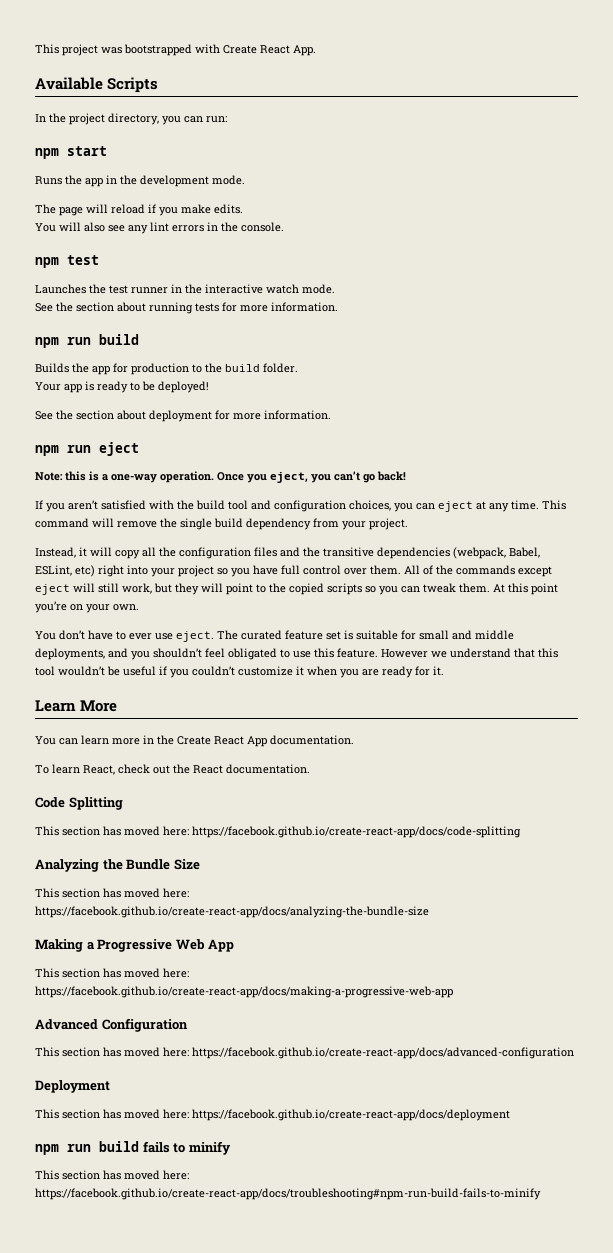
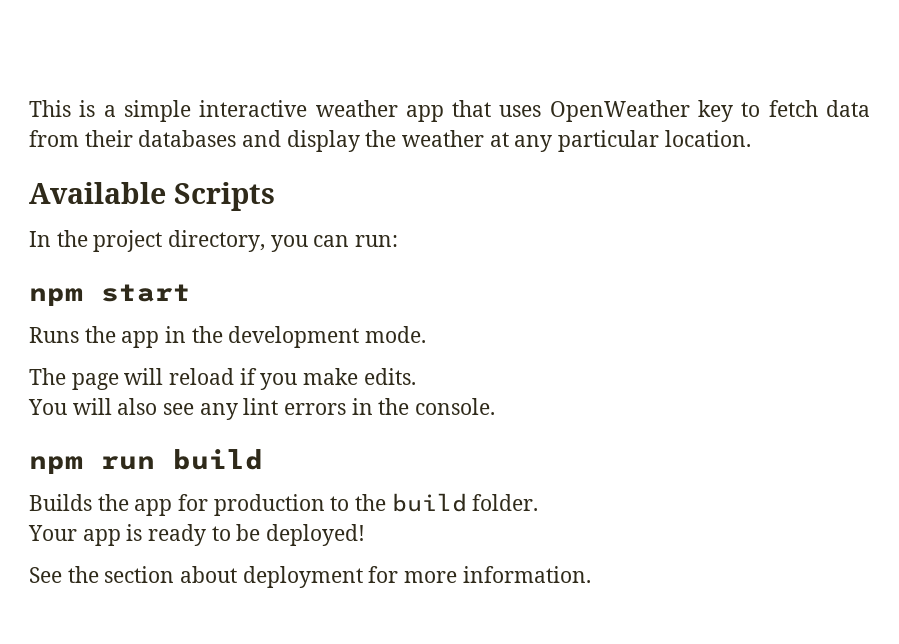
[35,44,316,56] This project was bootstrapped with Create React App. -> [29,100,870,122] [29,130,751,152] This is a simple interactive weather app that uses OpenWeather key to fetch data from their databases and display the weather at any particular location.
[35,255,99,268] [35,284,335,294] [35,302,338,314] // npm test // Launches the test runner in the interactive watch mode. // See the section about running tests for more information. -> (496, 406) none
[35,442,139,456] [35,471,406,483] [35,500,566,512] [35,518,408,530] [35,547,540,559] [35,565,552,577] [35,583,558,595] [35,601,139,613] [35,630,514,642] [35,648,558,660] [35,666,444,678] [35,700,118,712] [35,735,354,747] [35,764,310,775] [35,797,123,810] [35,826,521,838] [35,859,200,872] [35,888,189,898] [35,906,429,918] [35,939,235,952] [35,968,189,978] [35,986,453,998] [35,1018,188,1032] [35,1047,574,1059] [35,1080,110,1093] [35,1109,510,1121] [35,1141,231,1155] [35,1170,189,1180] [35,1188,541,1200] // npm run eject // Note: this is a one-way operation. Once you eject, you can’t go back! // If you aren’t satisfied with the build tool and configuration choices, you can eject at any time. This command will remove the single build dependency from your project. // Instead, it will copy all the configuration files and the transitive dependencies (webpack, Babel, ESLint, etc) right into your project so you have full control over them. All of the commands except eject will still work, but they will point to the copied scripts so you can tweak them. At this point you’re on your own. // You don’t have to ever use eject. The curated feature set is suitable for small and middle deployments, and you shouldn’t feel obligated to use this feature. However we understand that this tool wouldn’t be useful if you couldn’t customize it when you are ready for it. // Learn More // You can learn more in the Create React App documentation. // To learn React, check out the React documentation. // Code Splitting // This section has moved here: https://facebook.github.io/create-react-app/docs/code-splitting // Analyzing the Bundle Size // This section has moved here: https://facebook.github.io/create-react-app/docs/analyzing-the-bundle-size // Making a Progressive Web App // This section has moved here: https://facebook.github.io/create-react-app/docs/making-a-progressive-web-app // Advanced Configuration // This section has moved here: https://facebook.github.io/create-react-app/docs/advanced-configuration // Deployment // This section has moved here: https://facebook.github.io/create-react-app/docs/deployment // npm run build fails to minify // This section has moved here: https://facebook.github.io/create-react-app/docs/troubleshooting#npm-run-build-fails-to-minify -> (591, 574) none

